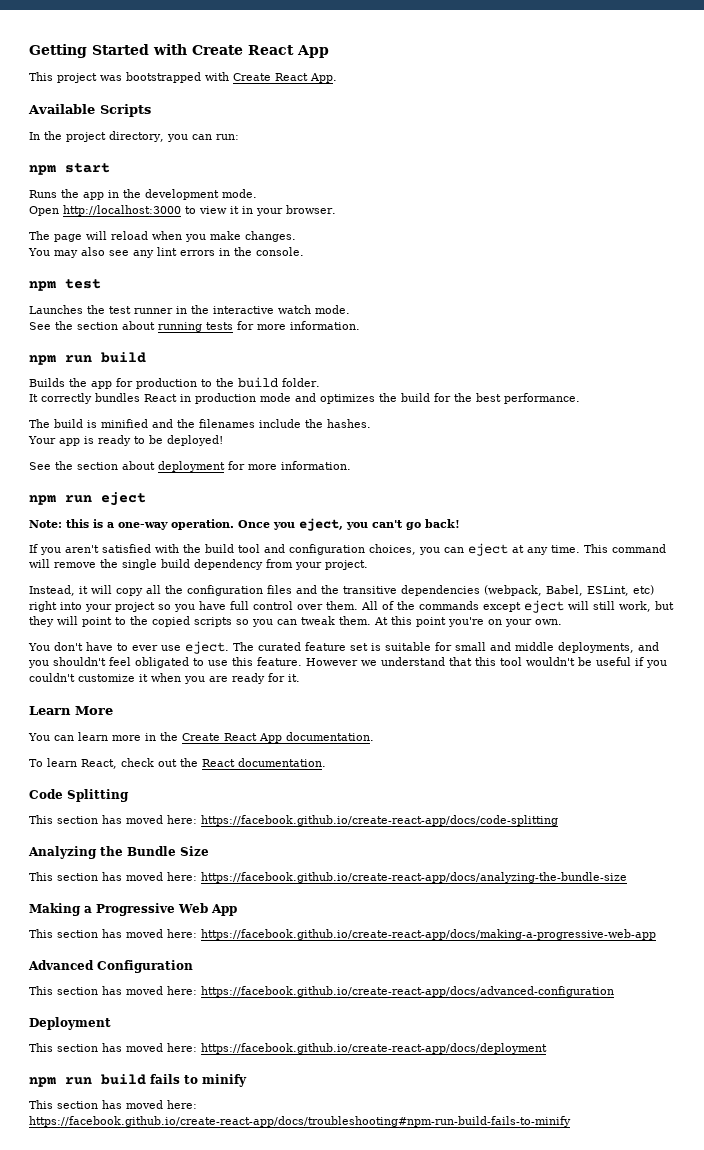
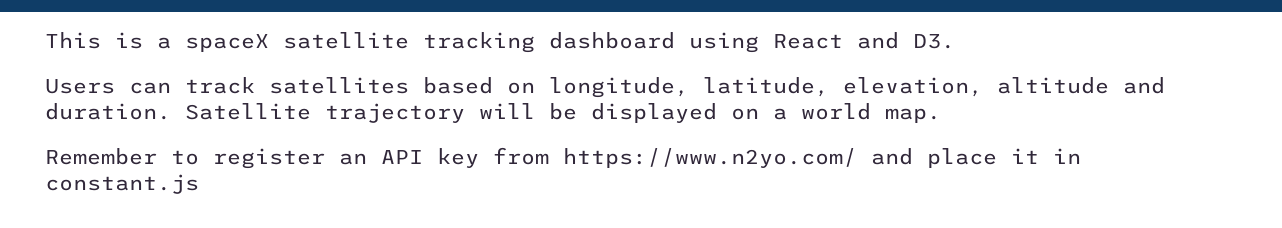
[29,44,329,58] [29,72,337,83] [28,104,151,117] [29,131,239,142] [29,163,110,175] [29,189,257,200] [29,205,336,216] [29,231,296,242] [28,247,304,258] [29,279,101,291] [29,305,350,314] [29,321,360,332] [29,352,146,365] [29,377,320,389] [29,393,580,404] [29,419,371,428] [28,435,223,446] [29,461,351,472] [29,492,146,506] [29,518,460,531] [29,543,666,556] [29,559,368,570] [29,585,654,596] [29,600,674,613] [29,616,562,627] [28,641,659,654] [28,657,667,668] [29,673,300,684] [29,706,113,715] [28,732,374,743] [29,758,326,769] [29,789,129,802] [29,815,558,826] [28,846,209,859] [29,872,627,883] [29,903,237,916] [29,929,656,940] [28,960,193,973] [29,986,614,997] [29,1017,111,1030] [29,1043,547,1054] [29,1074,247,1087] [29,1100,197,1109] [29,1116,571,1127] Getting Started with Create React App // This project was bootstrapped with Create React App. // Available Scripts // In the project directory, you can run: // npm start // Runs the app in the development mode. // Open http://localhost:3000 to view it in your browser. // The page will reload when you make changes. // You may also see any lint errors in the console. // npm test // Launches the test runner in the interactive watch mode. // See the section about running tests for more information. // npm run build // Builds the app for production to the build folder. // It correctly bundles React in production mode and optimizes the build for the best performance. // The build is minified and the filenames include the hashes. // Your app is ready to be deployed! // See the section about deployment for more information. // npm run eject // Note: this is a one-way operation. Once you eject, you can't go back! // If you aren't satisfied with the build tool and configuration choices, you can eject at any time. This command will remove the single build dependency from your project. // Instead, it will copy all the configuration files and the transitive dependencies (webpack, Babel, ESLint, etc) right into your project so you have full control over them. All of the commands except eject will still work, but they will point to the copied scripts so you can tweak them. At this point you're on your own. // You don't have to ever use eject. The curated feature set is suitable for small and middle deployments, and you shouldn't feel obligated to use this feature. However we understand that this tool wouldn't be useful if you couldn't customize it when you are ready for it. // Learn More // You can learn more in the Create React App documentation. // To learn React, check out the React documentation. // Code Splitting // This section has moved here: https://facebook.github.io/create-react-app/docs/code-splitting // Analyzing the Bundle Size // This section has moved here: https://facebook.github.io/create-react-app/docs/analyzing-the-bundle-size // Making a Progressive Web App // This section has moved here: https://facebook.github.io/create-react-app/docs/making-a-progressive-web-app // Advanced Configuration // This section has moved here: https://facebook.github.io/create-react-app/docs/advanced-configuration // Deployment // This section has moved here: https://facebook.github.io/create-react-app/docs/deployment // npm run build fails to minify // This section has moved here: https://facebook.github.io/create-react-app/docs/troubleshooting#npm-run-build-fails-to-minify -> [45,32,955,53] [45,77,1165,98] [45,103,941,123] [45,147,1081,169] [45,174,199,194] This is a spaceX satellite tracking dashboard using React and D3. // Users can track satellites based on longitude, latitude, elevation, altitude and duration. Satellite trajectory will be displayed on a world map. // Remember to register an API key from https://www.n2yo.com/ and place it in constant.js

